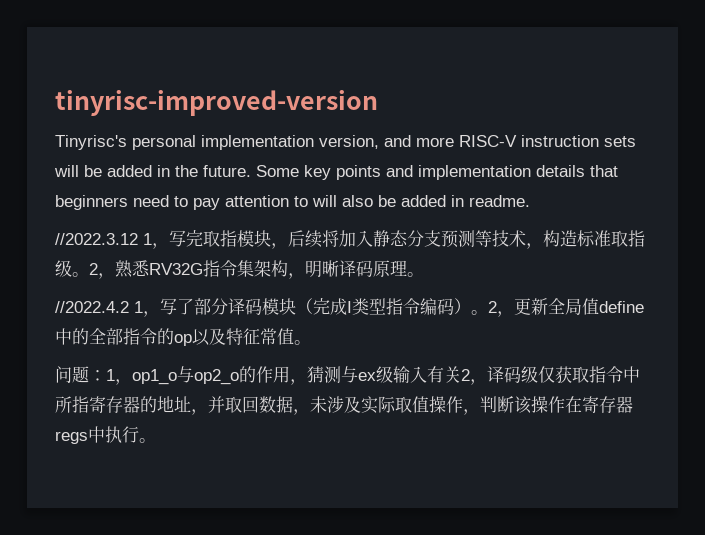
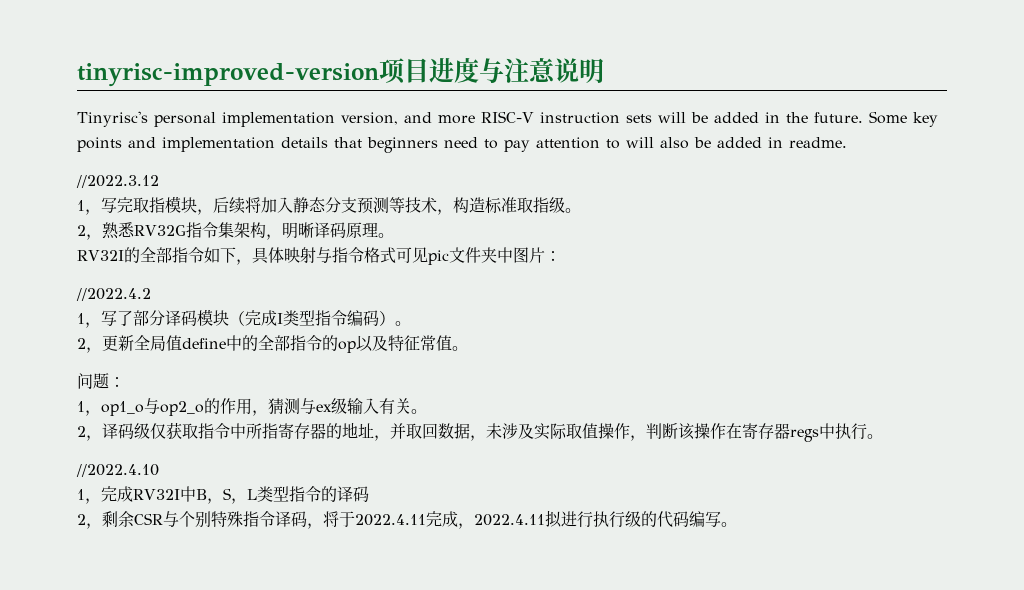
(378, 103) none -> [379,58,604,84] 项目进度与注意说明
(138, 239) none -> (159, 181) //
(89, 274) none -> (581, 210) //
(424, 274) none -> [77,247,561,265] // RV32I的全部指令如下，具体映射与指令格式可见pic文件夹中图片：
(129, 307) none -> (151, 294) //
(488, 312) none -> (411, 323) //
(106, 375) none -> (125, 382) //
(461, 374) none -> [411,409,427,414] 。 //
(156, 440) none -> [76,464,159,477] [77,486,369,504] [77,510,737,529] // //2022.4.10 // 1，完成RV32I中B，S，L类型指令的译码 // 2，剩余CSR与个别特殊指令译码，将于2022.4.11完成，2022.4.11拟进行执行级的代码编写。

